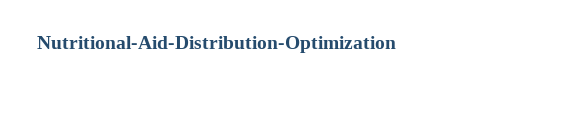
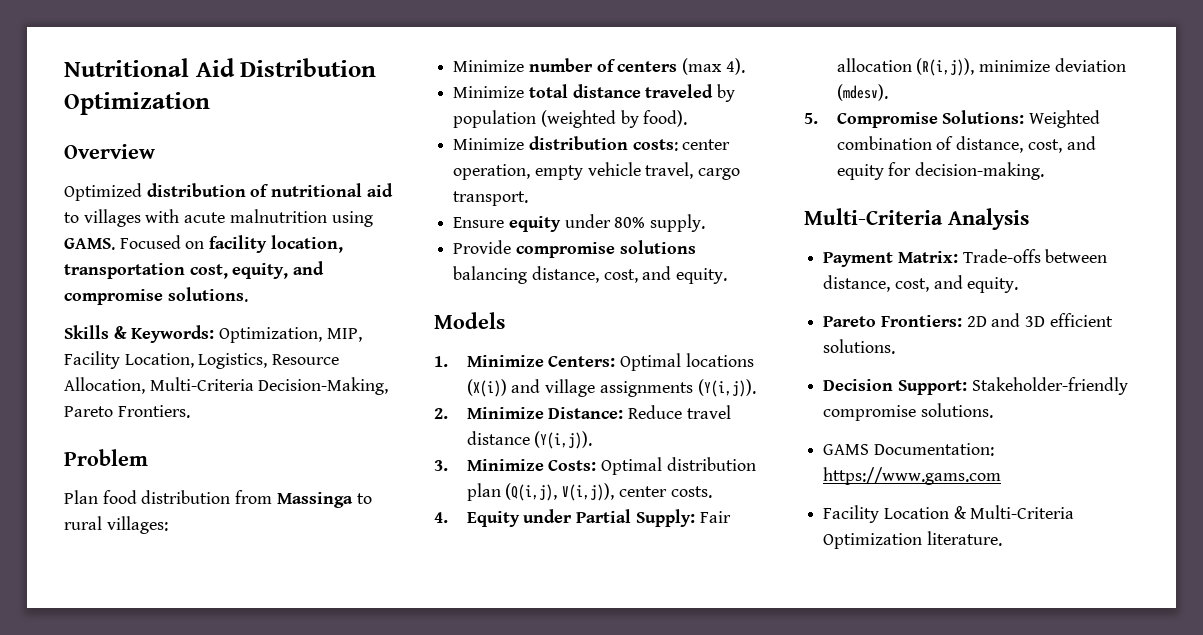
[37,36,396,53] Nutritional-Aid-Distribution-Optimization -> [64,58,377,77] [64,92,210,115] [64,144,155,159] [64,183,393,201] [64,209,373,227] [64,235,343,253] [64,261,325,279] [64,287,248,305] [64,325,362,343] [64,351,340,369] [64,377,389,395] [64,405,190,418] [64,449,148,466] [64,490,372,508] [64,516,168,534] [453,58,745,75] [453,84,736,102] [453,110,688,128] [453,136,731,151] [453,162,741,180] [453,191,529,206] [453,214,706,232] [453,240,696,258] [453,266,728,284] [434,312,505,329] [434,353,754,371] [466,379,756,397] [434,405,731,419] [466,431,593,449] [434,457,756,475] [466,483,712,501] [434,509,731,527] [836,58,1126,76] [836,84,888,101] [804,110,1101,128] [836,136,1096,153] [836,162,1045,180] [804,208,1029,230] [823,249,1108,267] [823,275,1019,293] [823,313,1113,327] [823,339,896,354] [823,377,1128,395] [823,403,993,421] [823,443,994,456] [823,467,1002,485] [823,505,1075,523] [823,531,1002,549] Nutritional Aid Distribution Optimization // Overview // Optimized distribution of nutritional aid to villages with acute malnutrition using GAMS. Focused on facility location, transportation cost, equity, and compromise solutions. // Skills & Keywords: Optimization, MIP, Facility Location, Logistics, Resource Allocation, Multi-Criteria Decision-Making, Pareto Frontiers. // Problem // Plan food distribution from Massinga to rural villages: // Minimize number of centers (max 4). // Minimize total distance traveled by population (weighted by food). // Minimize distribution costs: center operation, empty vehicle travel, cargo transport. // Ensure equity under 80% supply. // Provide compromise solutions balancing distance, cost, and equity. // Models // 1. Minimize Centers: Optimal locations (X(i)) and village assignments (Y(i,j)). // 2. Minimize Distance: Reduce travel distance (Y(i,j)). // 3. Minimize Costs: Optimal distribution plan (Q(i,j), V(i,j)), center costs. // 4. Equity under Partial Supply: Fair allocation (R(i,j)), minimize deviation (mdesv). // 5. Compromise Solutions: Weighted combination of distance, cost, and equity for decision-making. // Multi-Criteria Analysis // Payment Matrix: Trade-offs between distance, cost, and equity. // Pareto Frontiers: 2D and 3D efficient solutions. // Decision Support: Stakeholder-friendly compromise solutions. // GAMS Documentation: https://www.gams.com // Facility Location & Multi-Criteria Optimization literature.

